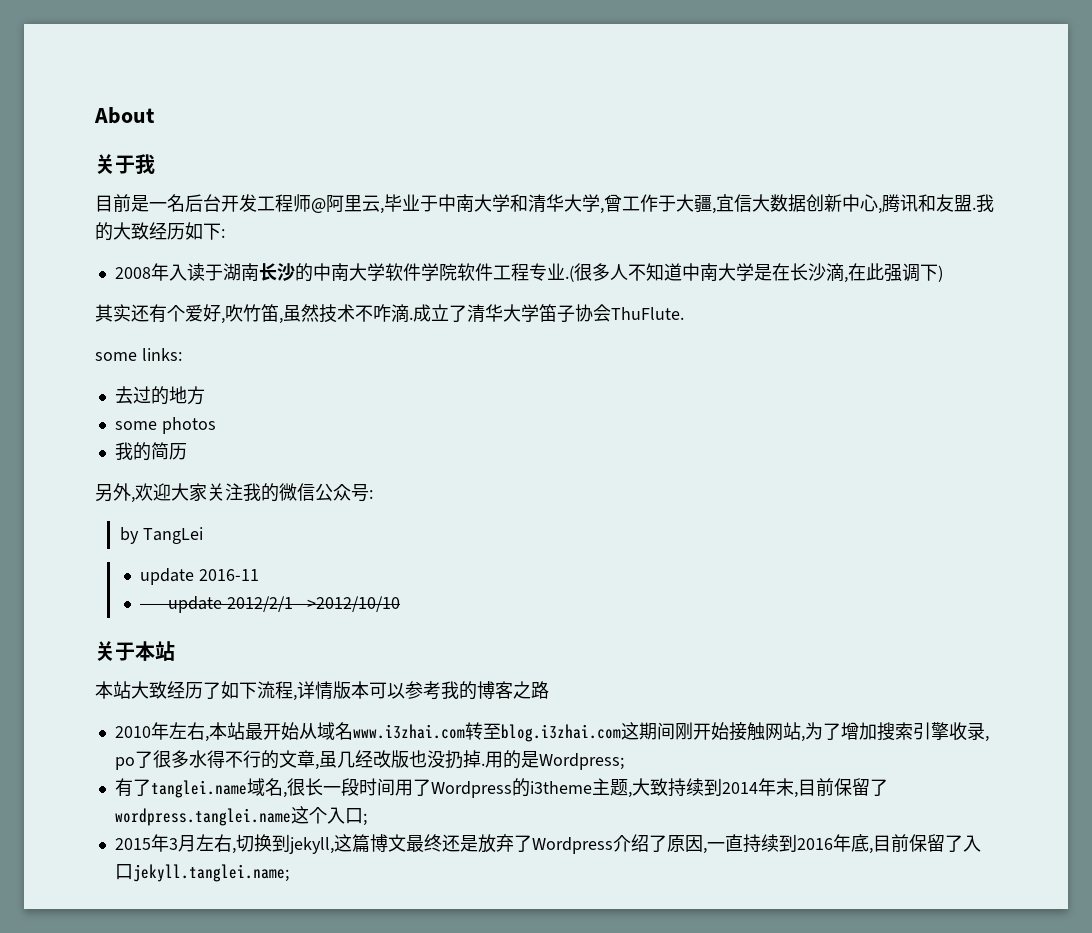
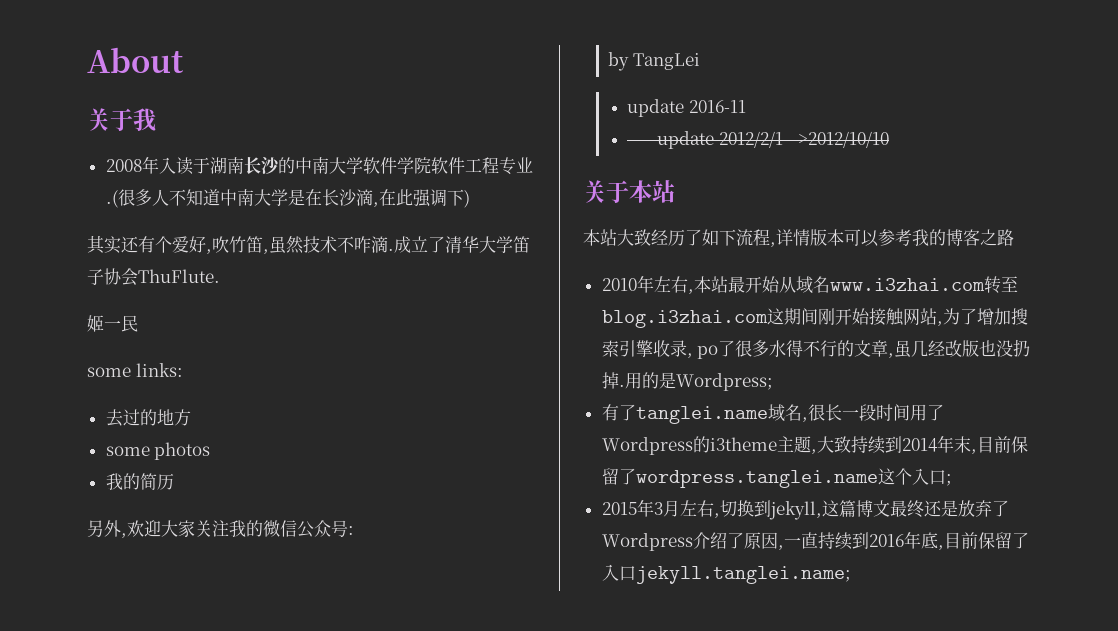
[95,194,994,214] [95,222,225,241] // 目前是一名后台开发工程师@阿里云,毕业于中南大学和清华大学,曾工作于大疆,宜信大数据创新中心,腾讯和友盟.我的大致经历如下: -> (156, 120) none
(684, 313) none -> [87,315,138,332] // 姬一民

